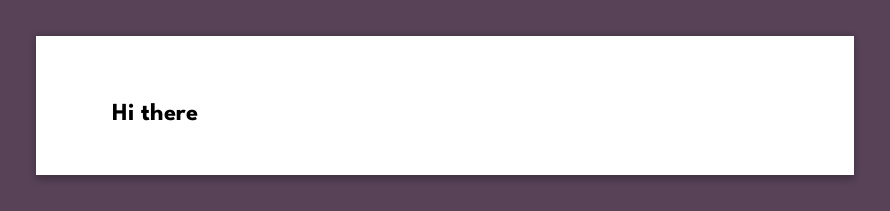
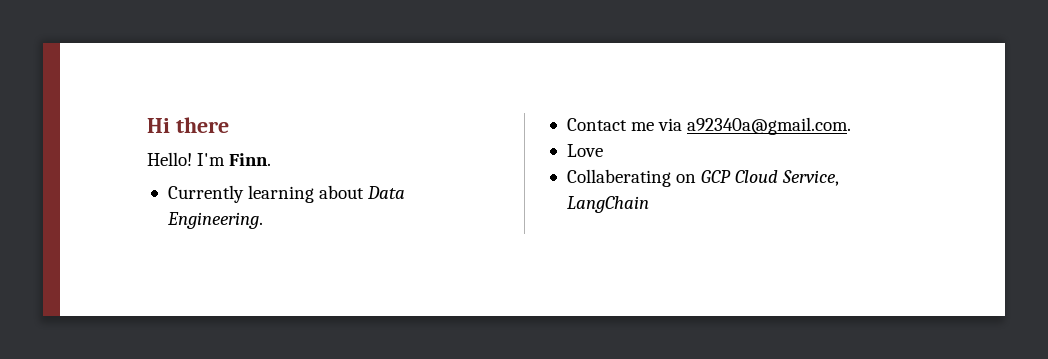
(198, 112) none -> [147,152,272,166] [167,185,406,203] [166,212,263,229] [566,117,852,135] [566,144,603,157] [566,169,840,187] [566,196,649,213] // Hello! I'm Finn. // Currently learning about Data Engineering. // Contact me via a92340a@gmail.com. // Love // Collaberating on GCP Cloud Service, LangChain

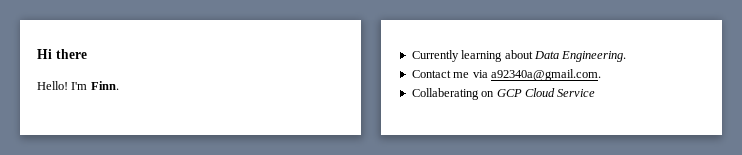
[566,144,603,157] // Love -> (601, 75) none
[782,170,840,186] [566,196,649,213] Service, LangChain -> [557,89,596,97] Service

